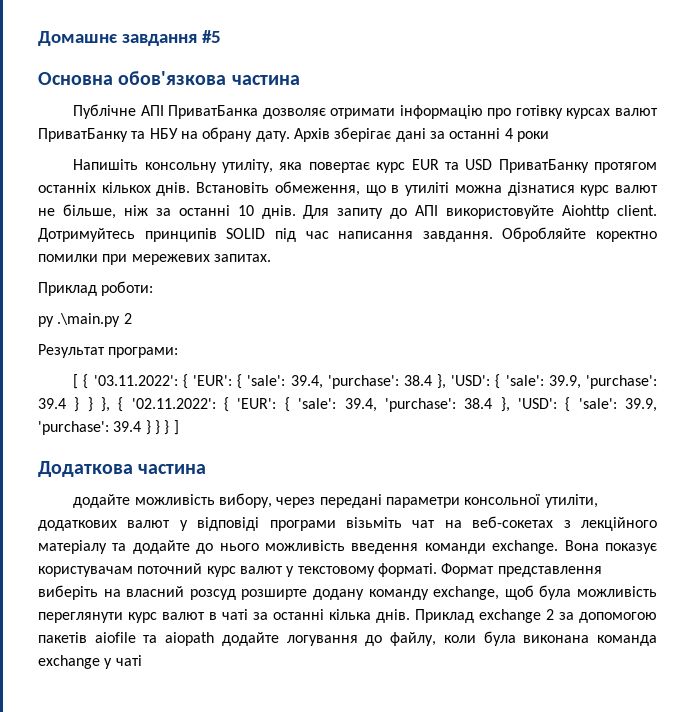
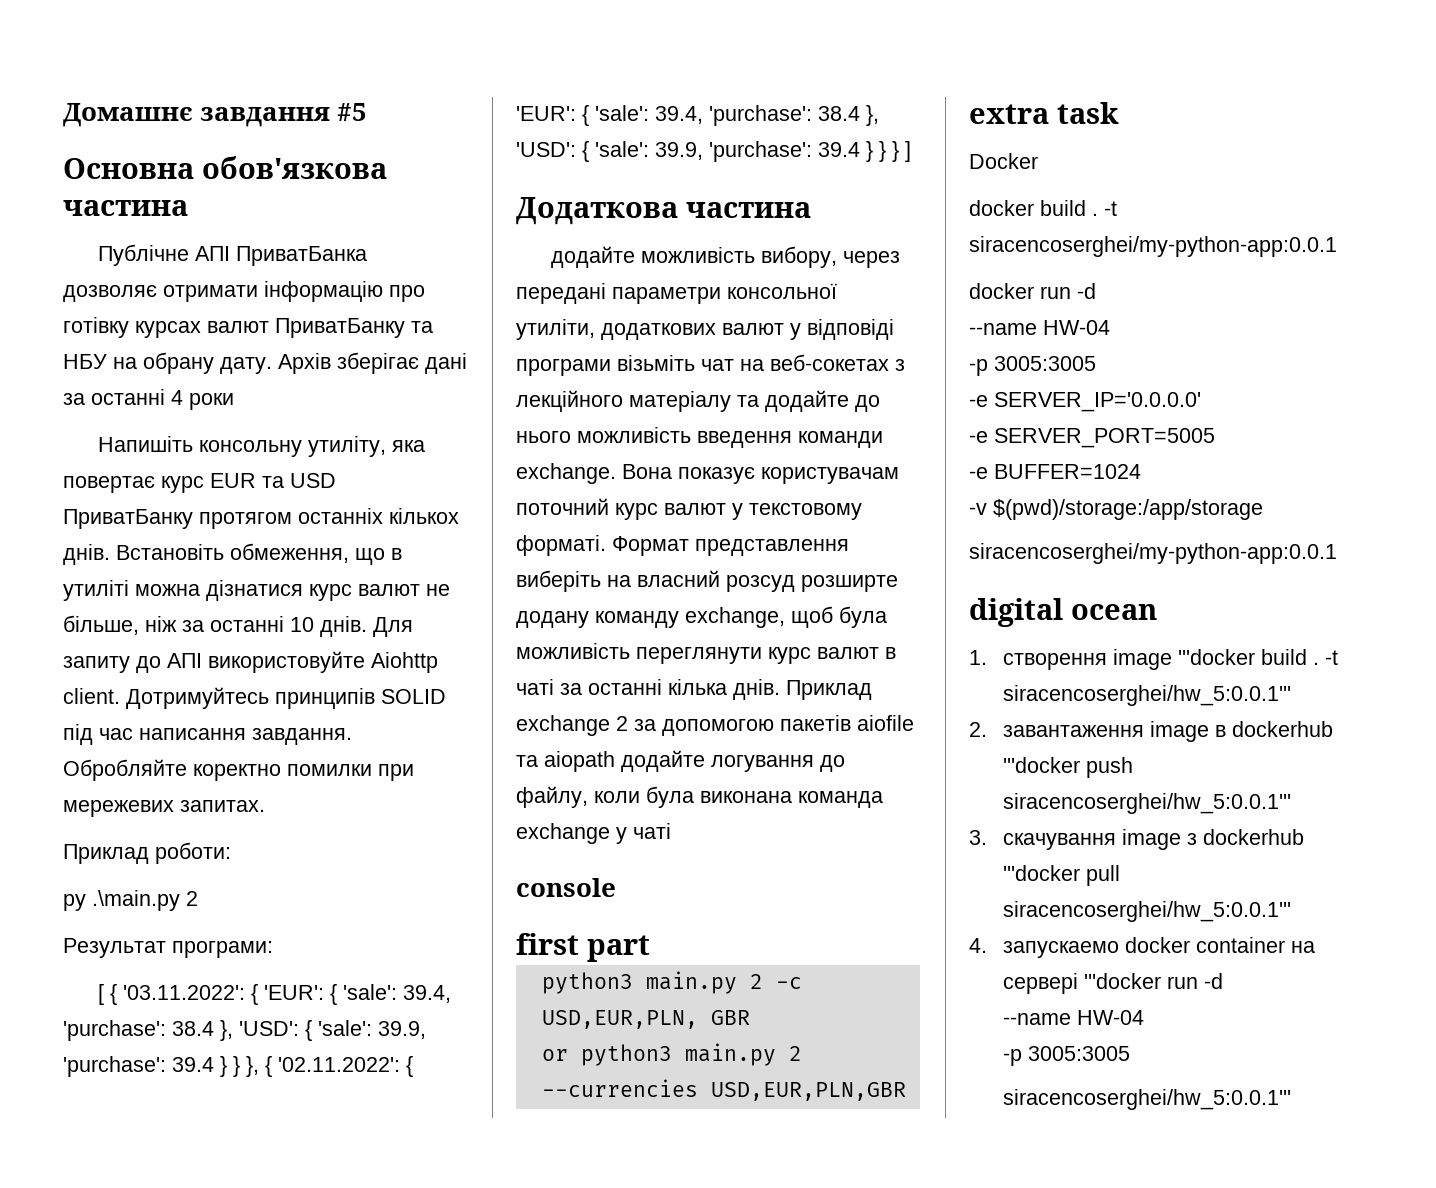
(142, 660) none -> [516,878,616,897] [516,933,650,962] [541,971,802,994] [541,1010,750,1029] [541,1043,802,1066] [541,1079,906,1101] [969,102,1119,124] [969,153,1038,169] [969,200,1117,216] [969,236,1337,257] [969,283,1096,299] [969,320,1110,335] [969,356,1096,376] [969,392,1201,412] [969,428,1215,448] [969,464,1141,479] [969,499,1263,520] [969,543,1337,564] [969,598,1157,627] [969,649,1339,670] [1003,685,1292,706] [969,721,1334,742] [1003,757,1134,778] [1003,793,1292,814] [969,829,1305,850] [1003,865,1121,886] [1003,901,1292,922] [969,937,1316,958] [1003,973,1224,994] [1003,1010,1145,1025] [1003,1046,1131,1066] [1003,1089,1292,1110] // console // first part // python3 main.py 2 -c USD,EUR,PLN, GBR // or python3 main.py 2 --currencies USD,EUR,PLN,GBR // extra task // Docker // docker build . -t siracencoserghei/my-python-app:0.0.1 // docker run -d // --name HW-04 // -p 3005:3005 // -e SERVER_IP='0.0.0.0' // -e SERVER_PORT=5005 // -e BUFFER=1024 // -v $(pwd)/storage:/app/storage // siracencoserghei/my-python-app:0.0.1 // digital ocean // 1. створення image '''docker build . -t siracencoserghei/hw_5:0.0.1''' // 2. завантаження image в dockerhub '''docker push siracencoserghei/hw_5:0.0.1''' // 3. скачування image з dockerhub '''docker pull siracencoserghei/hw_5:0.0.1''' // 4. запускаемо docker container на сервері '''docker run -d // --name HW-04 // -p 3005:3005 // siracencoserghei/hw_5:0.0.1'''

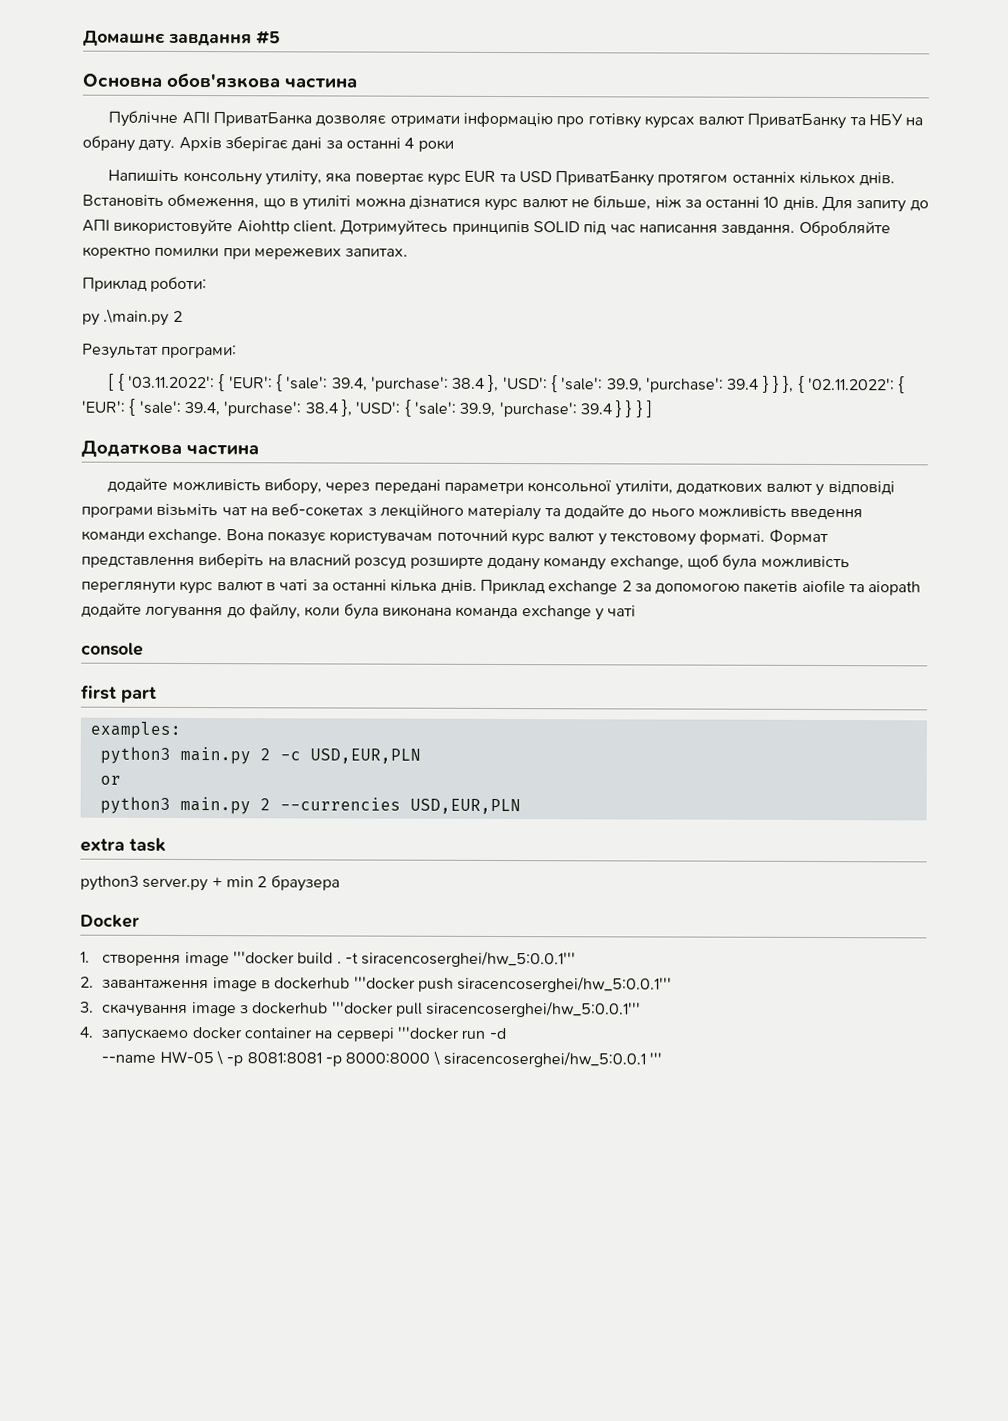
(650, 948) none -> [89,721,181,739] // examples:
[541,1010,750,1029] USD,EUR,PLN, GBR -> [309,748,421,764] USD,EUR,PLN
(568, 1055) none -> (121, 780) //
[710,1082,906,1101] USD,EUR,PLN,GBR -> [409,798,521,815] USD,EUR,PLN
[969,153,1038,169] [969,200,1117,216] [969,236,1337,257] [969,283,1096,299] [969,320,1110,335] [969,356,1096,376] [969,392,1201,412] [969,428,1215,448] [969,464,1141,479] [969,499,1263,520] [969,543,1337,564] [969,598,1157,627] Docker // docker build . -t siracencoserghei/my-python-app:0.0.1 // docker run -d // --name HW-04 // -p 3005:3005 // -e SERVER_IP='0.0.0.0' // -e SERVER_PORT=5005 // -e BUFFER=1024 // -v $(pwd)/storage:/app/storage // siracencoserghei/my-python-app:0.0.1 // digital ocean -> [80,875,340,892] [80,914,140,928] python3 server.py + min 2 браузера // Docker
[1077,1010,1145,1025] [1003,1046,1131,1066] [1003,1089,1292,1110] HW-04 // -p 3005:3005 // siracencoserghei/hw_5:0.0.1''' -> [159,1050,663,1068] HW-05 \ -p 8081:8081 -p 8000:8000 \ siracencoserghei/hw_5:0.0.1 '''

